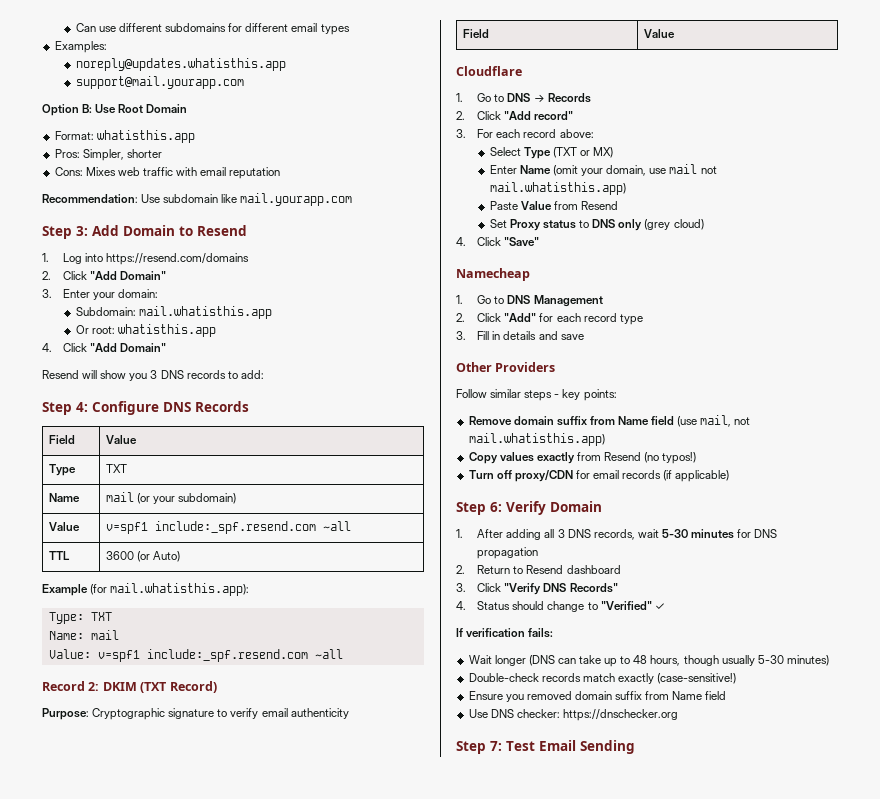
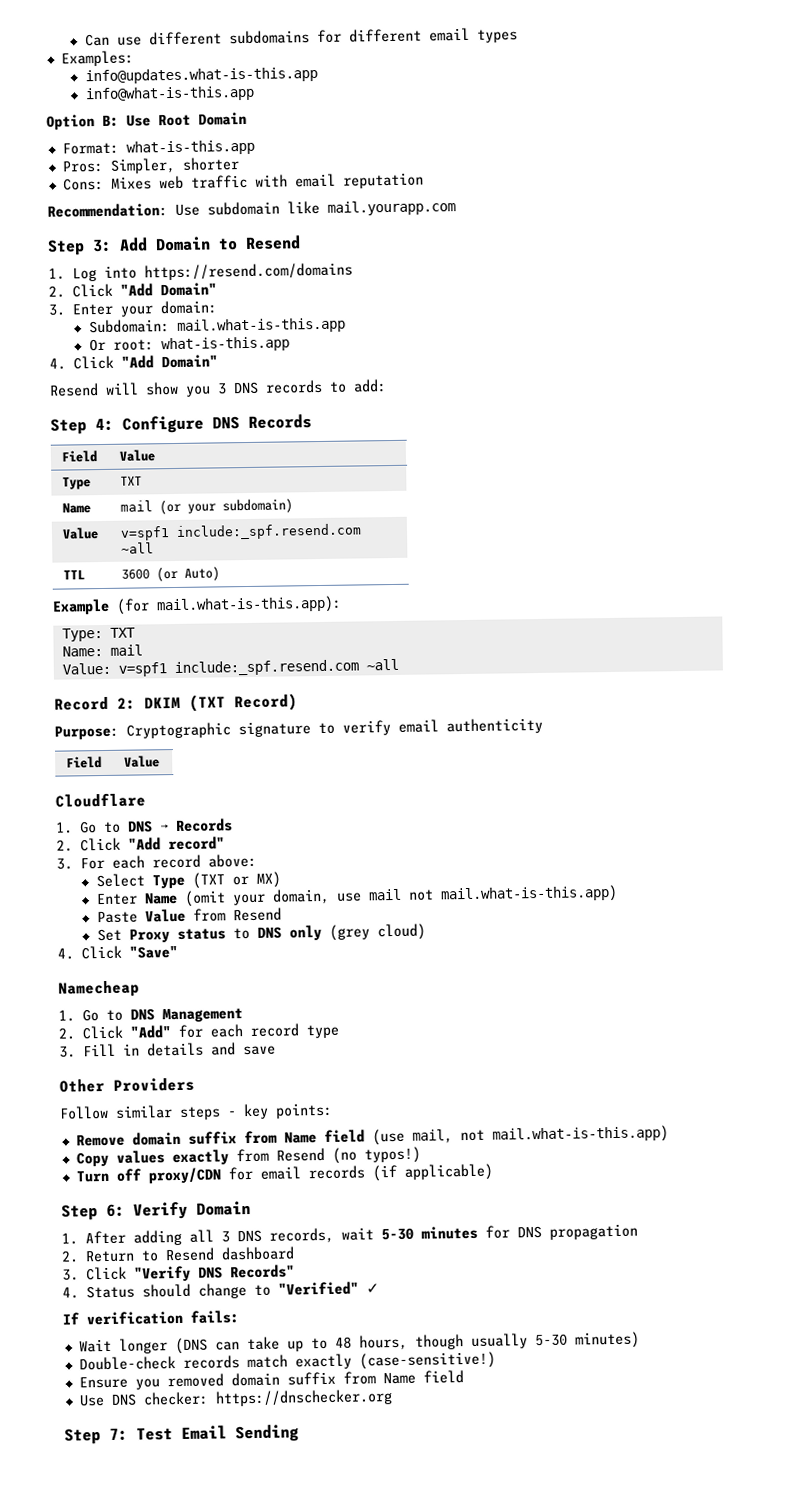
[75,58,286,71] [75,76,244,89] noreply@updates.whatisthis.app // support@mail.yourapp.com -> [84,66,318,85] [84,85,255,103] info@updates.what-is-this.app // info@what-is-this.app
[96,130,195,143] whatisthis.app -> [125,139,255,156] what-is-this.app
[138,306,272,319] mail.whatisthis.app -> [176,317,346,334] mail.what-is-this.app
[118,324,217,337] whatisthis.app -> [160,336,290,353] what-is-this.app
[110,583,250,596] mail.whatisthis.app): -> [156,595,342,615] mail.what-is-this.app):
[489,182,626,195] mail.whatisthis.app) -> [439,884,618,904] mail.what-is-this.app)
[468,433,605,446] mail.whatisthis.app) -> [491,1125,669,1144] mail.what-is-this.app)

